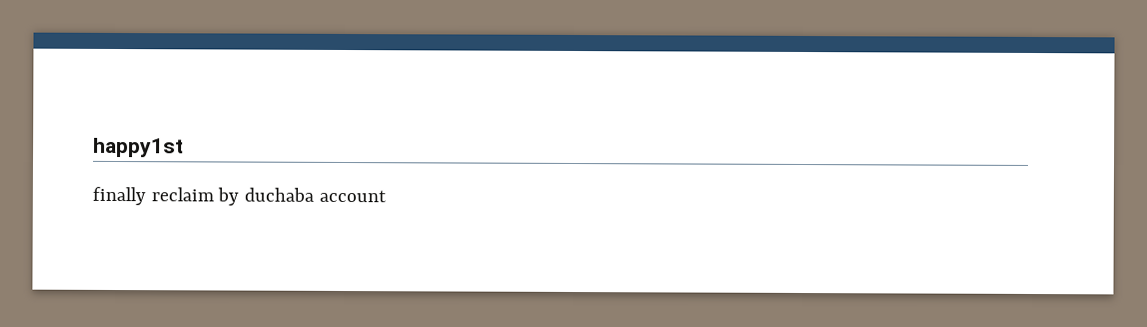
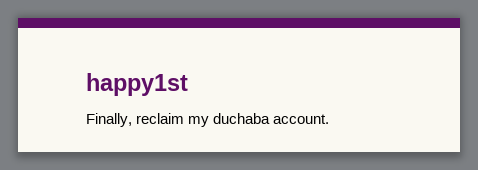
[92,186,386,206] finally reclaim by duchaba account -> [86,113,330,127] Finally, reclaim my duchaba account.

